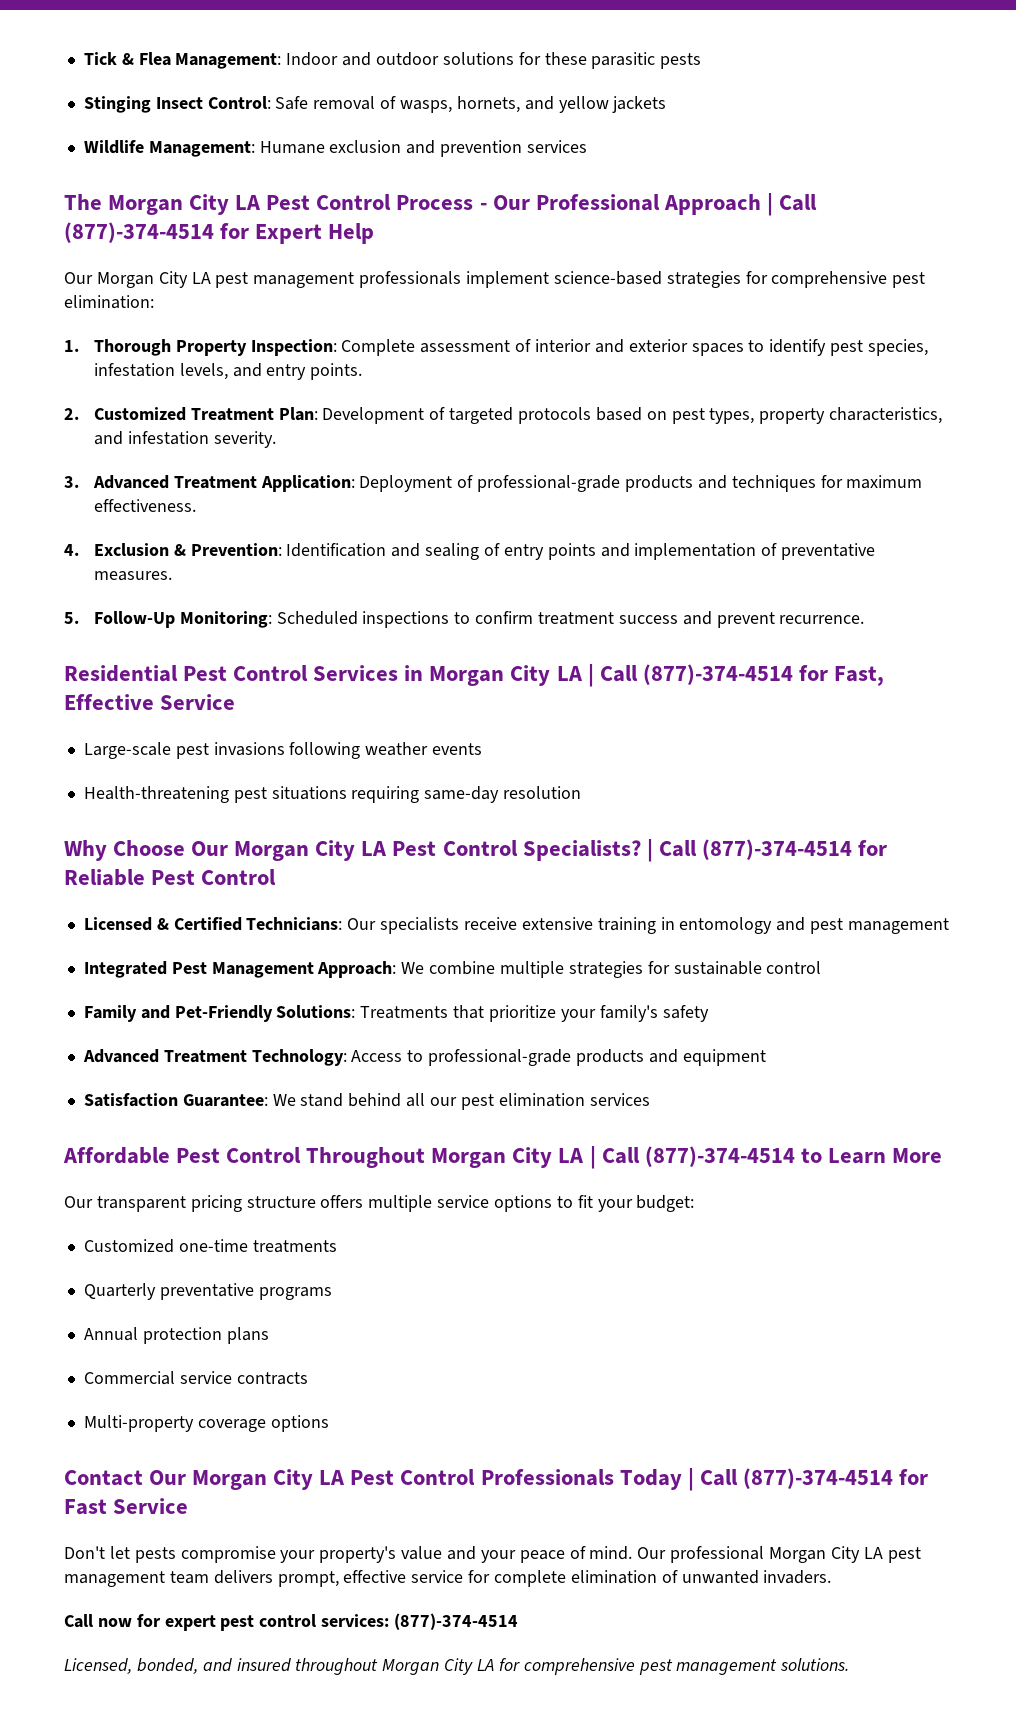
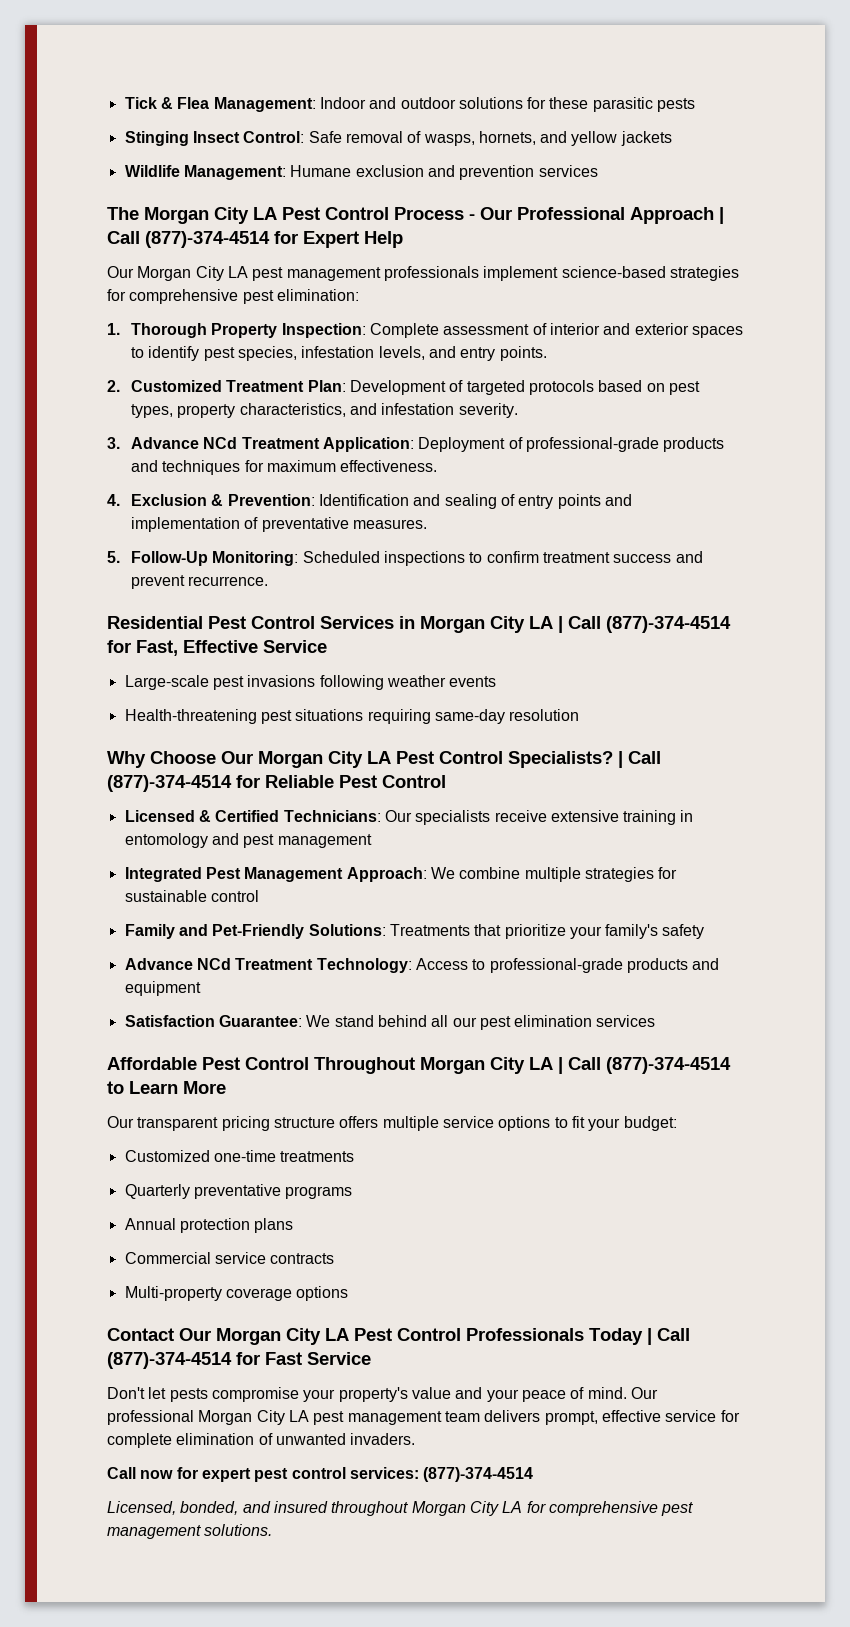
[92,475,169,489] Advanced -> [131,437,238,449] Advance NCd
[82,1049,159,1063] Advanced -> [124,958,231,970] Advance NCd

